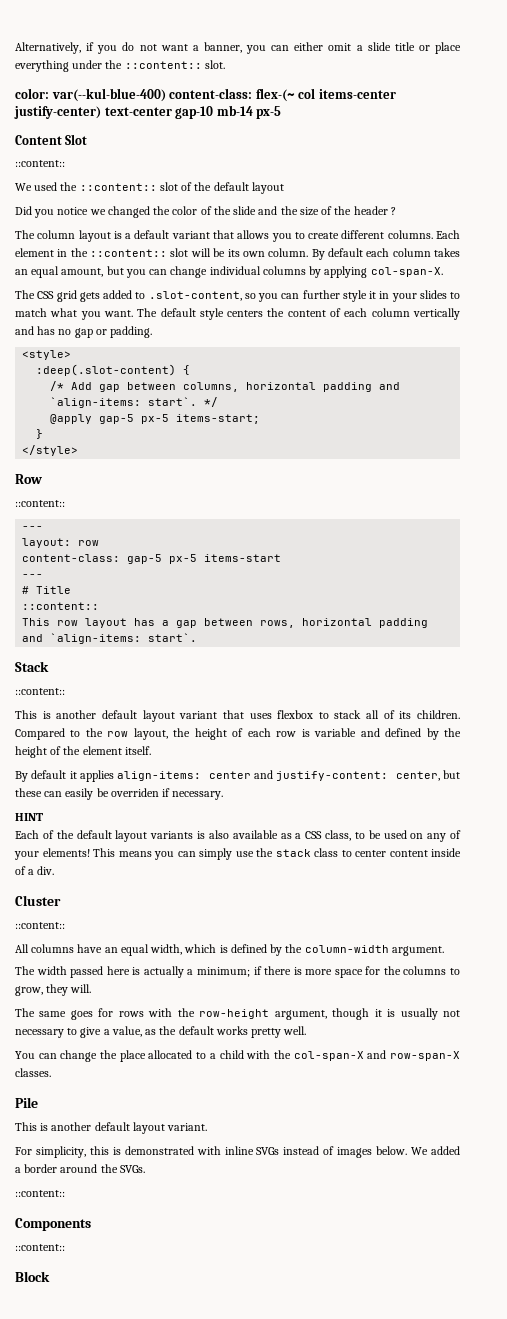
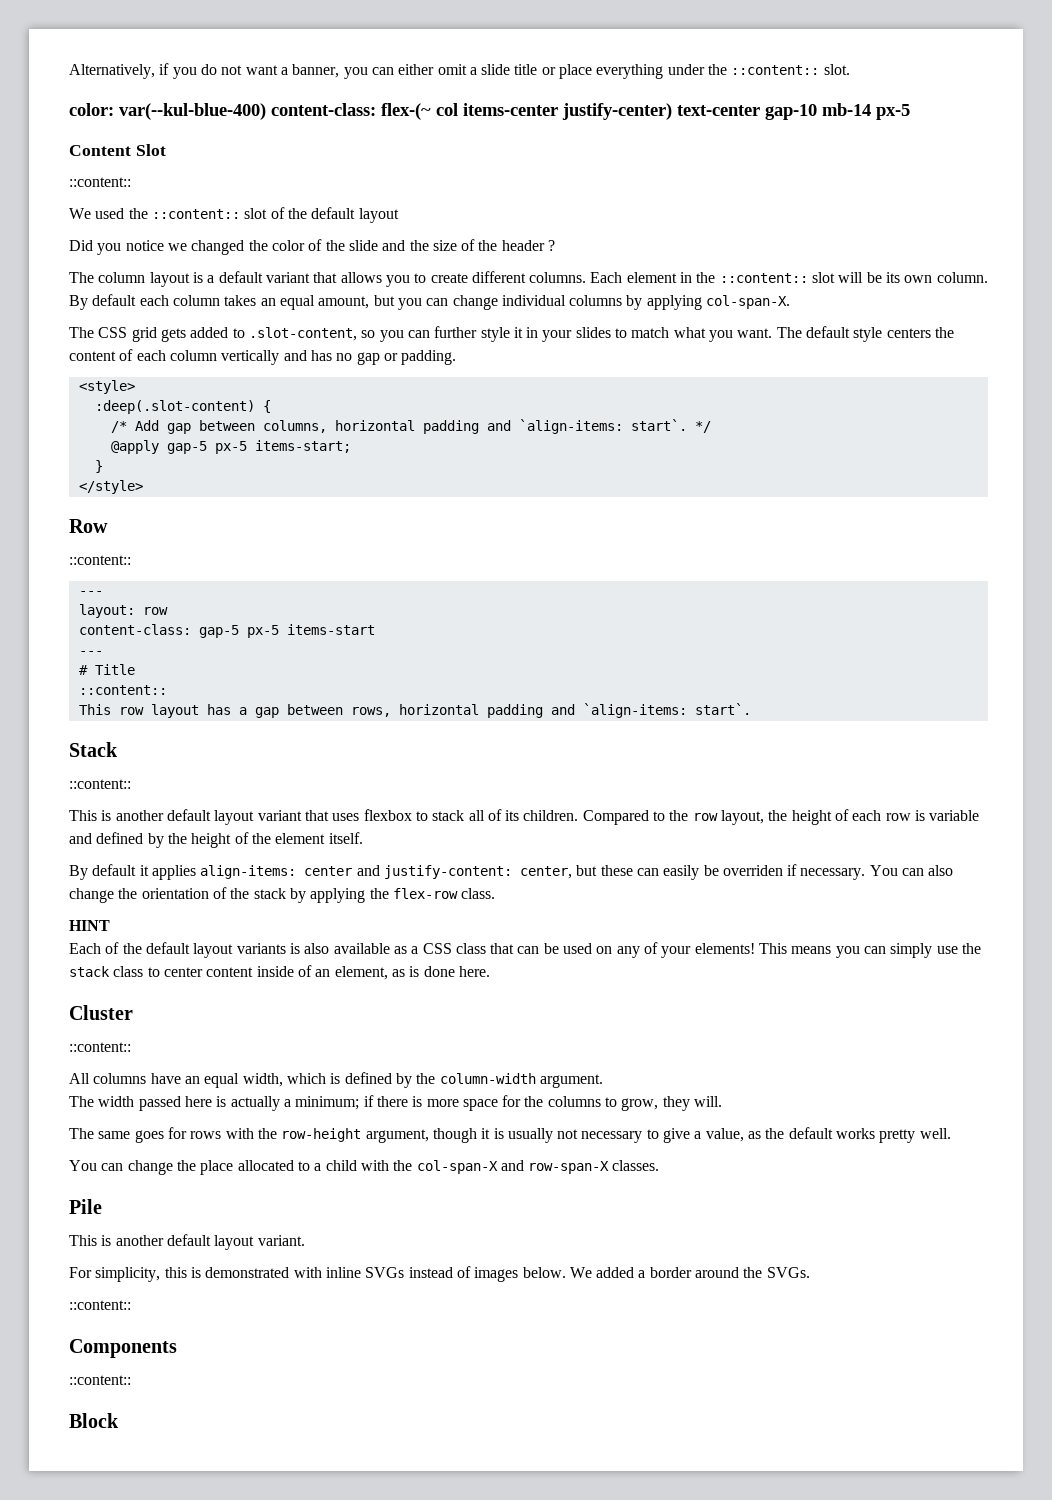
(224, 795) none -> [869,865,954,876] [69,887,496,903] You can also change the orientation of the stack by applying the flex-row class.
[324,830,365,841] class, to -> [455,943,540,954] class that can
[28,866,55,875] a div. -> [315,966,490,980] an element, as is done here.

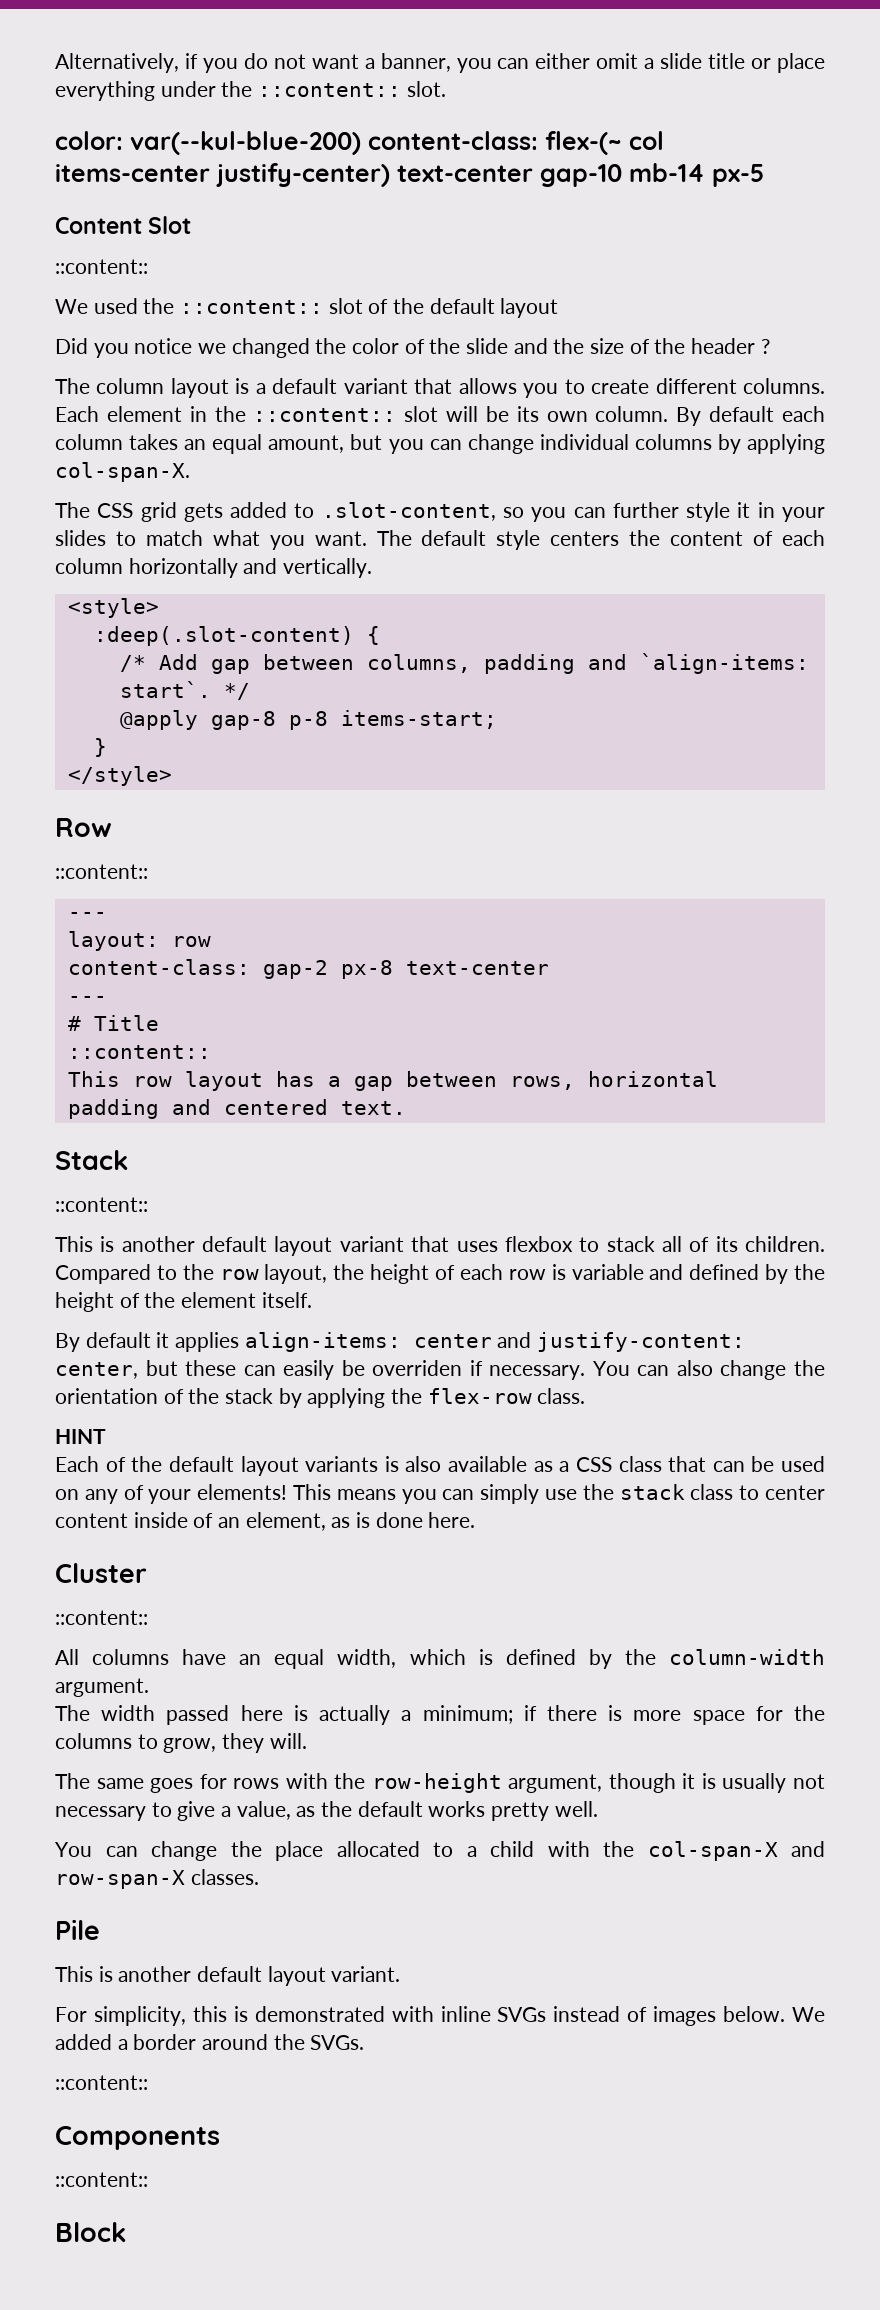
[119,103,266,120] var(--kul-blue-400) -> [130,131,361,155] var(--kul-blue-200)
[221,350,457,365] vertically and has no gap or padding. -> [128,558,373,578] horizontally and vertically.
[334,420,415,431] horizontal -> (471, 663) none
[166,441,247,454] gap-5 px-5 -> [210,711,328,730] gap-8 p-8
[198,624,375,638] gap-5 px-5 items-start -> [262,960,549,979] gap-2 px-8 text-center
[582,703,751,718] `align-items: start`. -> [223,1099,406,1115] centered text.

